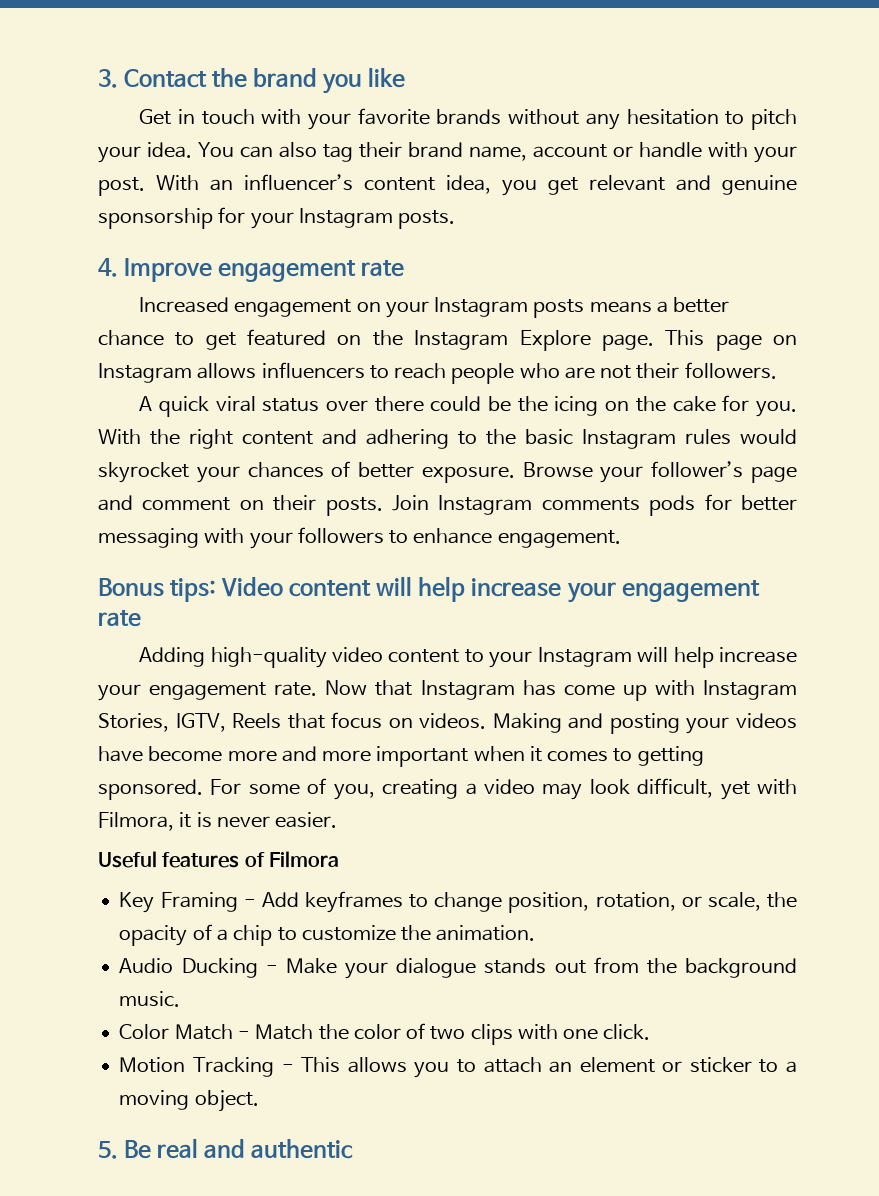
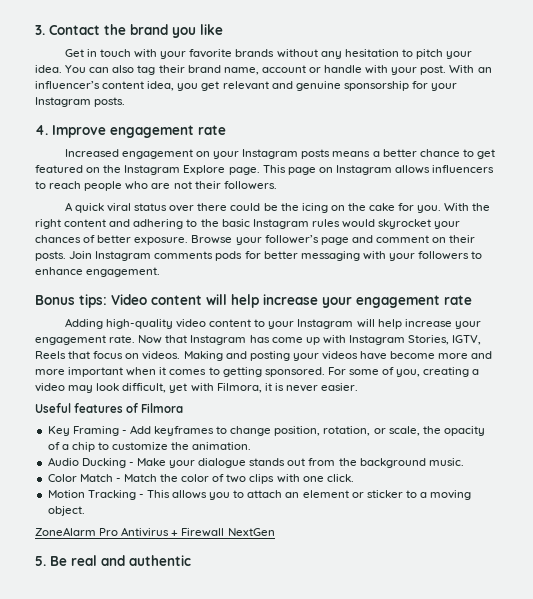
(259, 1101) none -> [35,527,275,537] // ZoneAlarm Pro Antivirus + Firewall NextGen

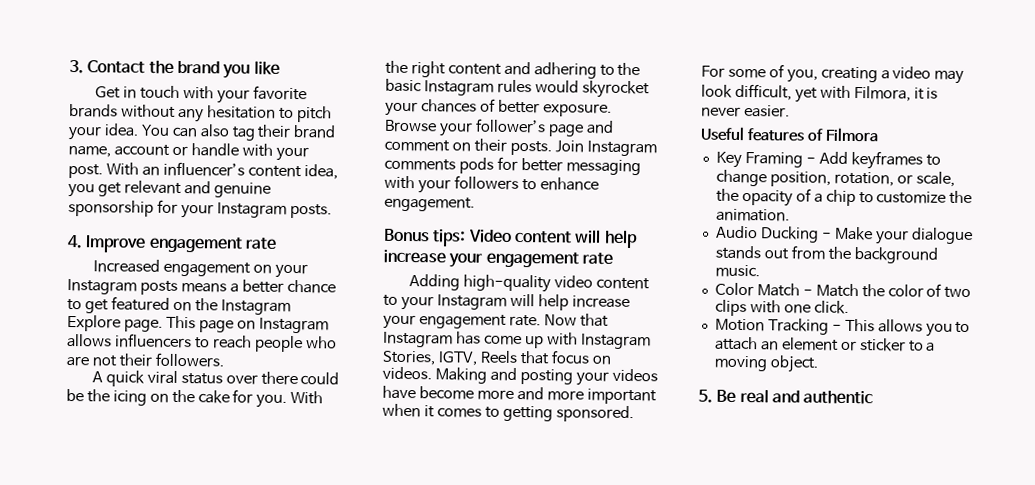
[35,527,275,537] // ZoneAlarm Pro Antivirus + Firewall NextGen -> (819, 364) none

